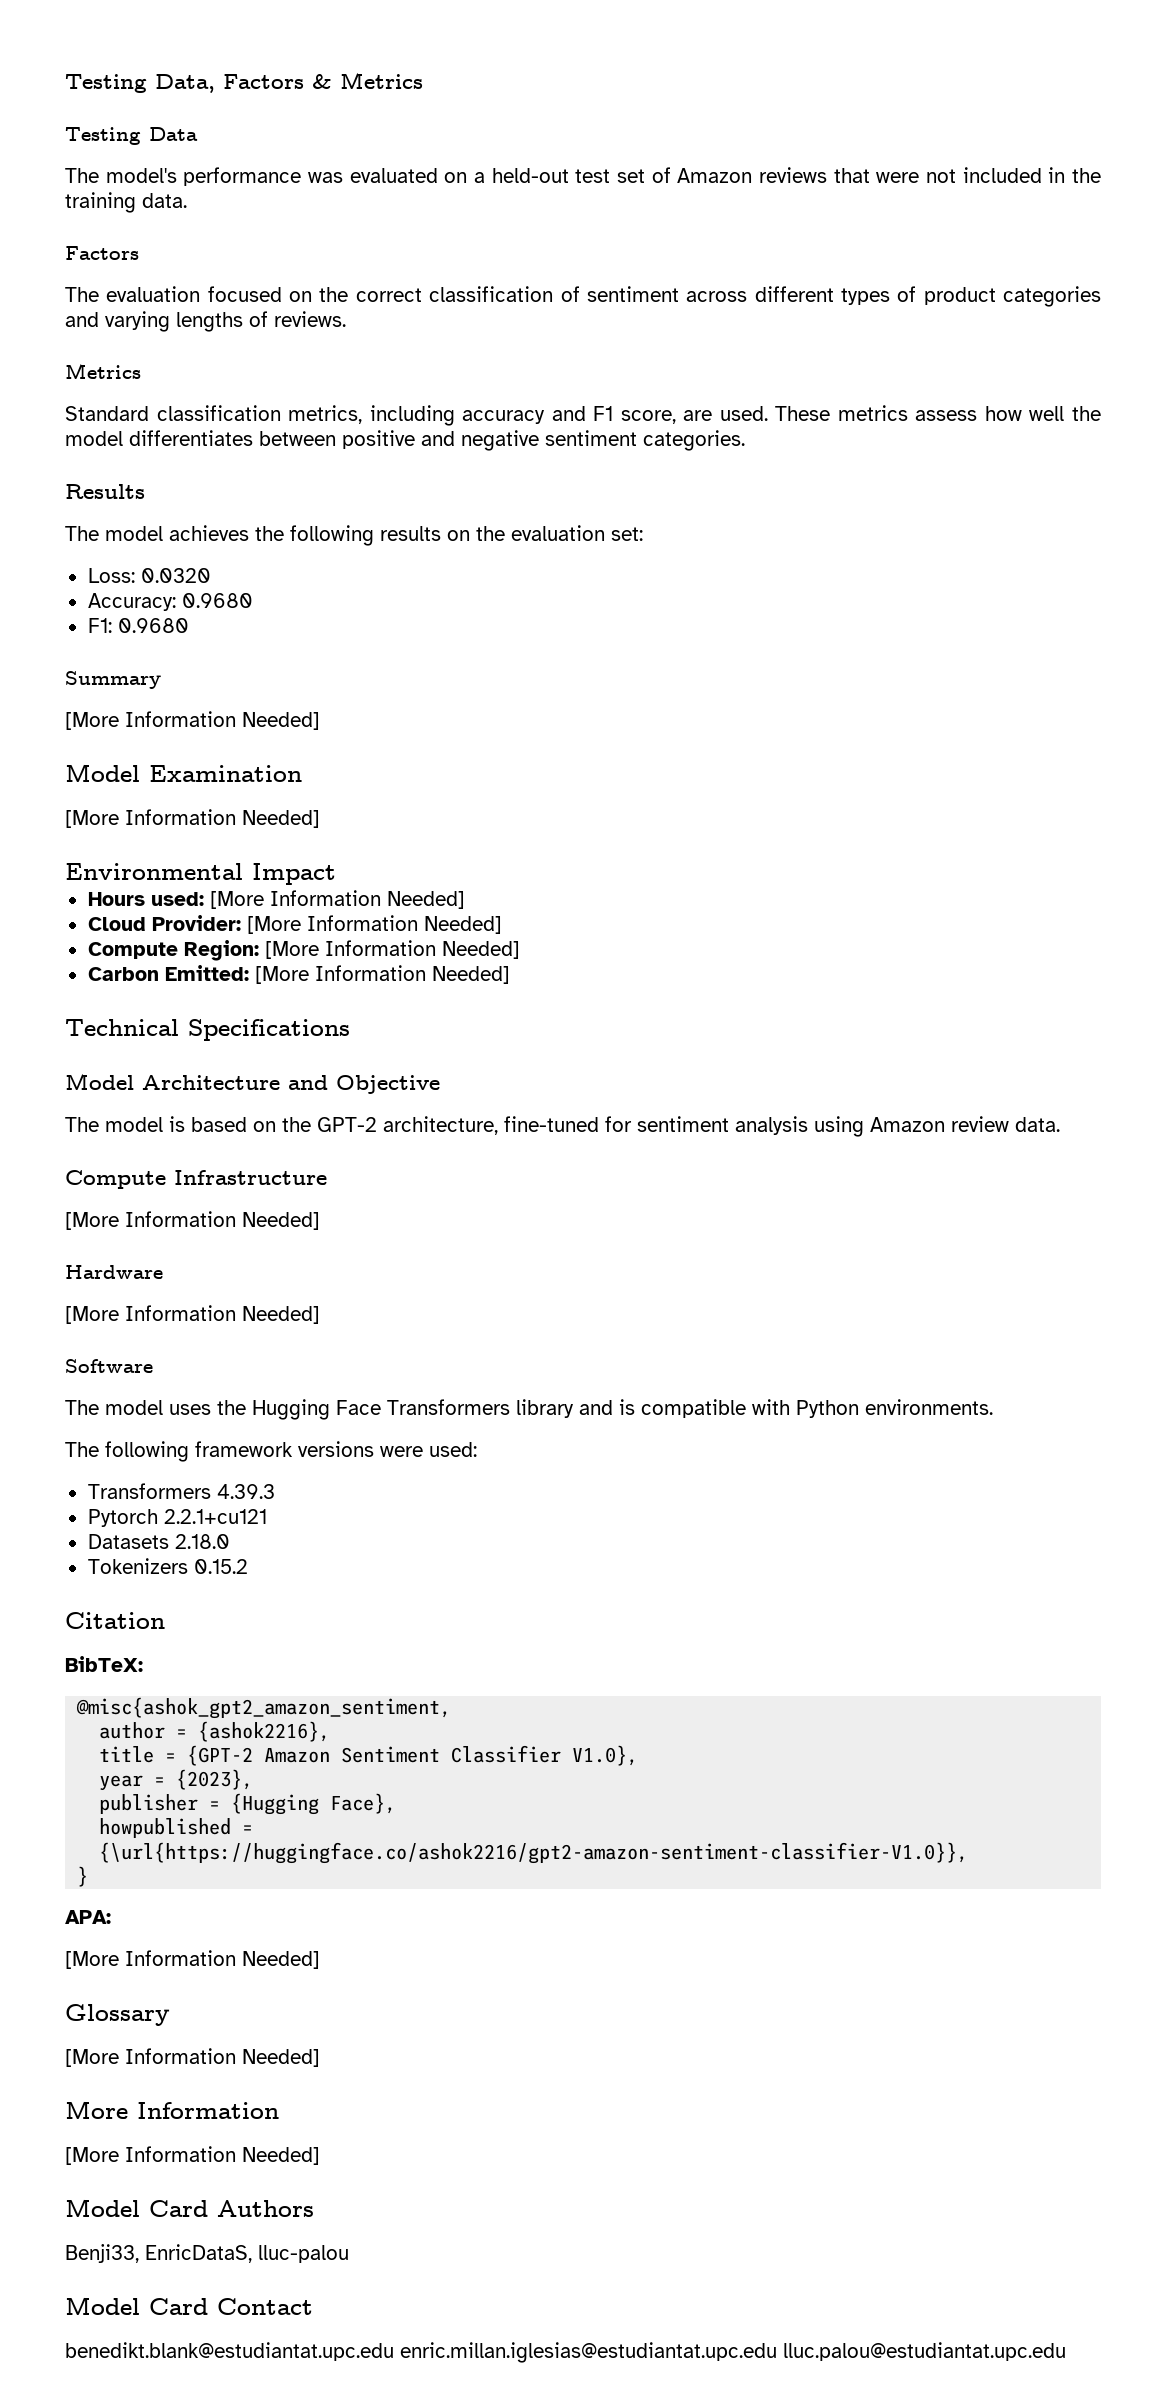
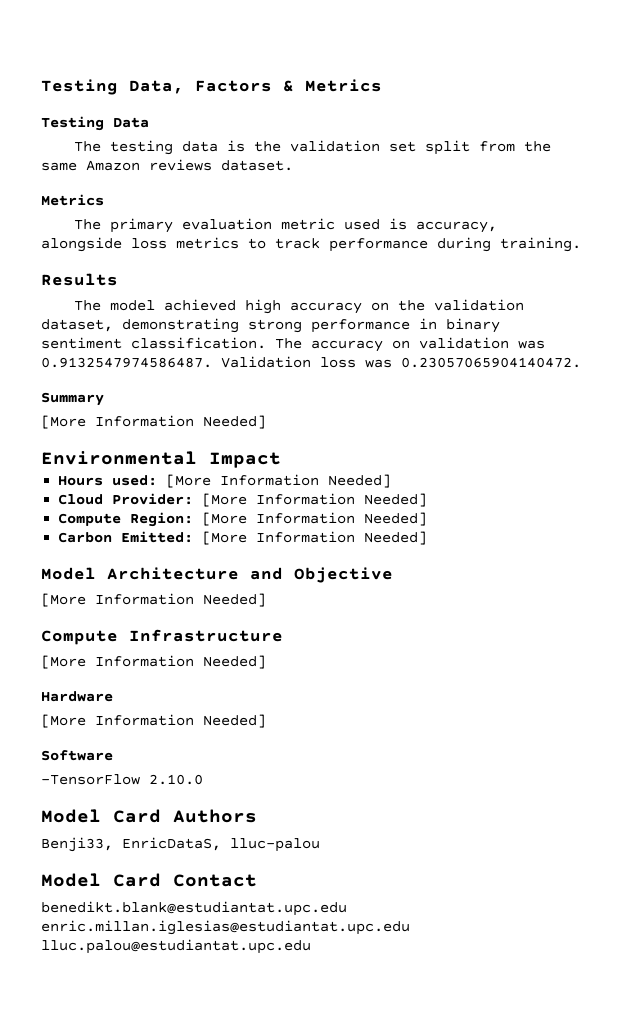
[105,167,1101,186] [65,192,187,213] [65,246,139,260] [65,286,1102,307] [65,311,346,332] [65,363,141,379] [65,405,1101,426] [65,430,745,451] [65,484,145,499] [65,525,643,546] [87,568,211,583] [87,593,253,611] [87,618,189,633] model's performance was evaluated on a held-out test set of Amazon reviews that were not included in the training data. // Factors // The evaluation focused on the correct classification of sentiment across different types of product categories and varying lengths of reviews. // Metrics // Standard classification metrics, including accuracy and F1 score, are used. These metrics assess how well the model differentiates between positive and negative sentiment categories. // Results // The model achieves the following results on the evaluation set: // Loss: 0.0320 // Accuracy: 0.9680 // F1: 0.9680 -> [110,140,552,155] [41,159,293,171] [41,194,104,206] [74,218,498,233] [41,237,581,252] [41,273,118,286] [74,299,525,314] [41,318,500,333] [41,337,545,352] [41,356,581,368] testing data is the validation set split from the same Amazon reviews dataset. // Metrics // The primary evaluation metric used is accuracy, alongside loss metrics to track performance during training. // Results // The model achieved high accuracy on the validation dataset, demonstrating strong performance in binary sentiment classification. The accuracy on validation was 0.9132547974586487. Validation loss was 0.23057065904140472.
[65,764,302,782] [65,809,320,828] // Model Examination // [More Information Needed] -> (266, 422) none
[65,1019,350,1041] // Technical Specifications -> (428, 538) none
[65,1116,1060,1137] The model is based on the GPT-2 architecture, fine-tuned for sentiment analysis using Amazon review data. -> [41,593,266,607] [More Information Needed]
[65,1399,993,1420] [65,1441,477,1462] [87,1483,275,1499] [87,1509,267,1527] [87,1534,230,1549] [87,1558,248,1574] [65,1612,165,1629] [65,1656,143,1672] [76,1697,452,1719] [99,1721,331,1742] [99,1745,639,1766] [99,1769,254,1791] [99,1793,397,1815] [99,1818,254,1838] [99,1842,969,1864] [77,1866,89,1887] [65,1910,111,1924] [65,1950,320,1969] [65,2004,170,2026] [65,2048,320,2067] [65,2101,279,2119] [65,2146,320,2165] The model uses the Hugging Face Transformers library and is compatible with Python environments. // The following framework versions were used: // Transformers 4.39.3 // Pytorch 2.2.1+cu121 // Datasets 2.18.0 // Tokenizers 0.15.2 // Citation // BibTeX: // @misc{ashok_gpt2_amazon_sentiment, // author = {ashok2216}, // title = {GPT-2 Amazon Sentiment Classifier V1.0}, // year = {2023}, // publisher = {Hugging Face}, // howpublished = {\url{https://huggingface.co/ashok2216/gpt2-amazon-sentiment-classifier-V1.0}}, // } // APA: // [More Information Needed] // Glossary // [More Information Needed] // More Information // [More Information Needed] -> [41,774,203,785] -TensorFlow 2.10.0

